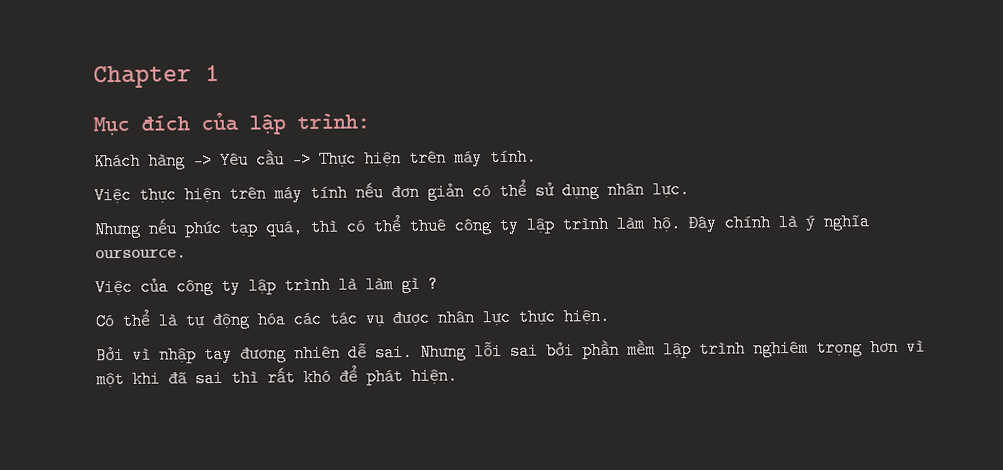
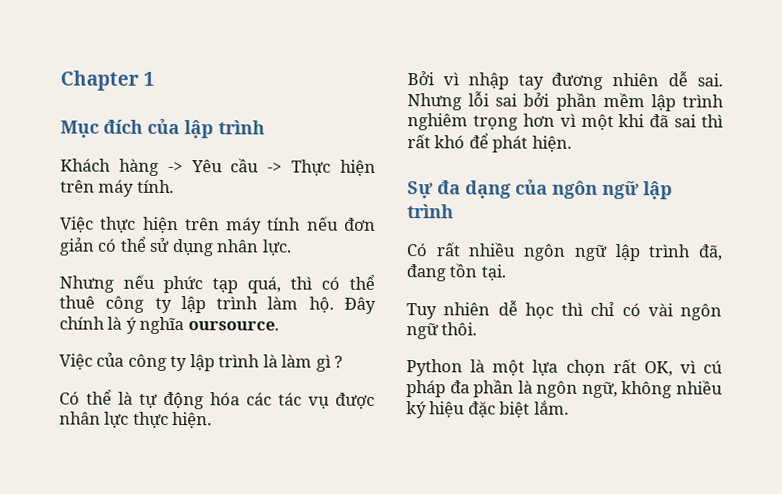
[297,113,370,130] trình: -> [218,120,265,135] trình
(458, 376) none -> [407,179,673,200] [407,204,454,219] [406,242,723,262] [406,263,506,282] [406,300,722,321] [406,322,478,340] [406,359,723,377] [406,379,723,399] [406,400,569,419] // Sự đa dạng của ngôn ngữ lập trình // Có rất nhiều ngôn ngữ lập trình đã, đang tồn tại. // Tuy nhiên dễ học thì chỉ có vài ngôn ngữ thôi. // Python là một lựa chọn rất OK, vì cú pháp đa phần là ngôn ngữ, không nhiều ký hiệu đặc biệt lắm.

